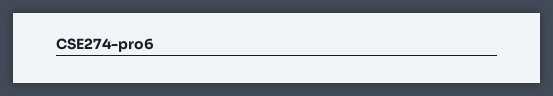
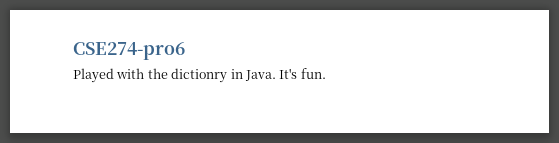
(154, 45) none -> [73,68,326,83] // Played with the dictionry in Java. It's fun.

